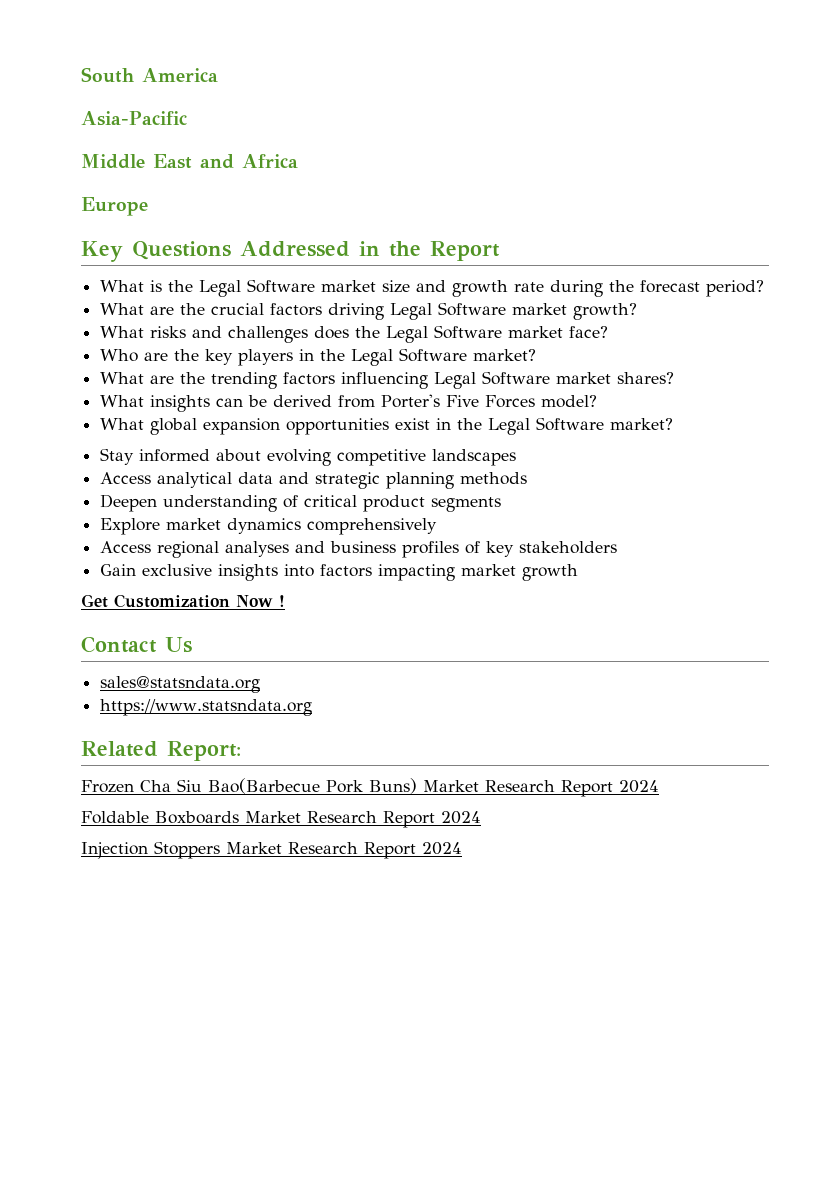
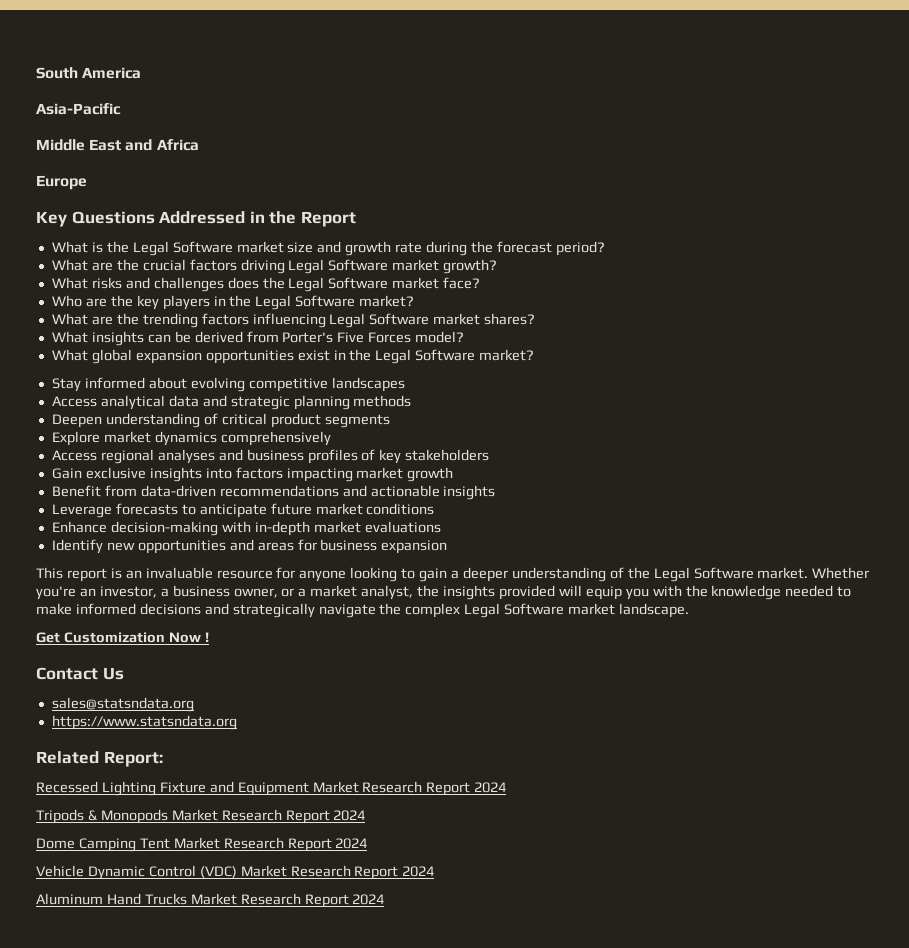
(579, 572) none -> [51,485,496,500] [51,503,435,518] [51,521,441,536] [51,539,448,554] [36,567,870,582] [36,585,852,600] [36,603,690,618] // Benefit from data-driven recommendations and actionable insights // Leverage forecasts to anticipate future market conditions // Enhance decision-making with in-depth market evaluations // Identify new opportunities and areas for business expansion // This report is an invaluable resource for anyone looking to gain a deeper understanding of the Legal Software market. Whether you're an investor, a business owner, or a market analyst, the insights provided will equip you with the knowledge needed to make informed decisions and strategically navigate the complex Legal Software market landscape.
[81,778,659,797] [81,811,481,828] [81,841,462,859] Frozen Cha Siu Bao(Barbecue Pork Buns) Market Research Report 2024 // Foldable Boxboards Market Research Report 2024 // Injection Stoppers Market Research Report 2024 -> [36,781,507,796] [36,809,366,824] [36,837,368,852] [36,865,435,880] [36,893,385,908] Recessed Lighting Fixture and Equipment Market Research Report 2024 // Tripods & Monopods Market Research Report 2024 // Dome Camping Tent Market Research Report 2024 // Vehicle Dynamic Control (VDC) Market Research Report 2024 // Aluminum Hand Trucks Market Research Report 2024

